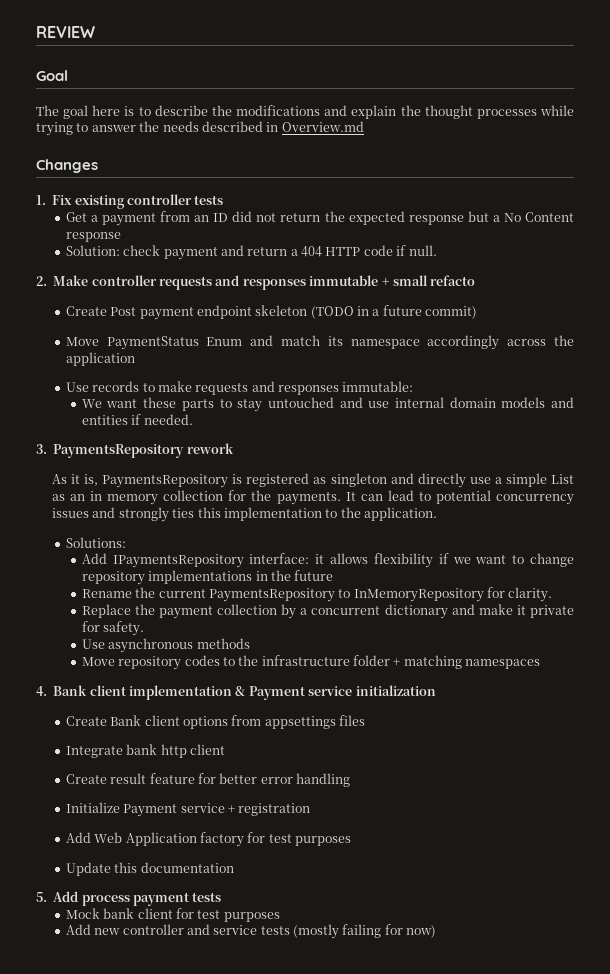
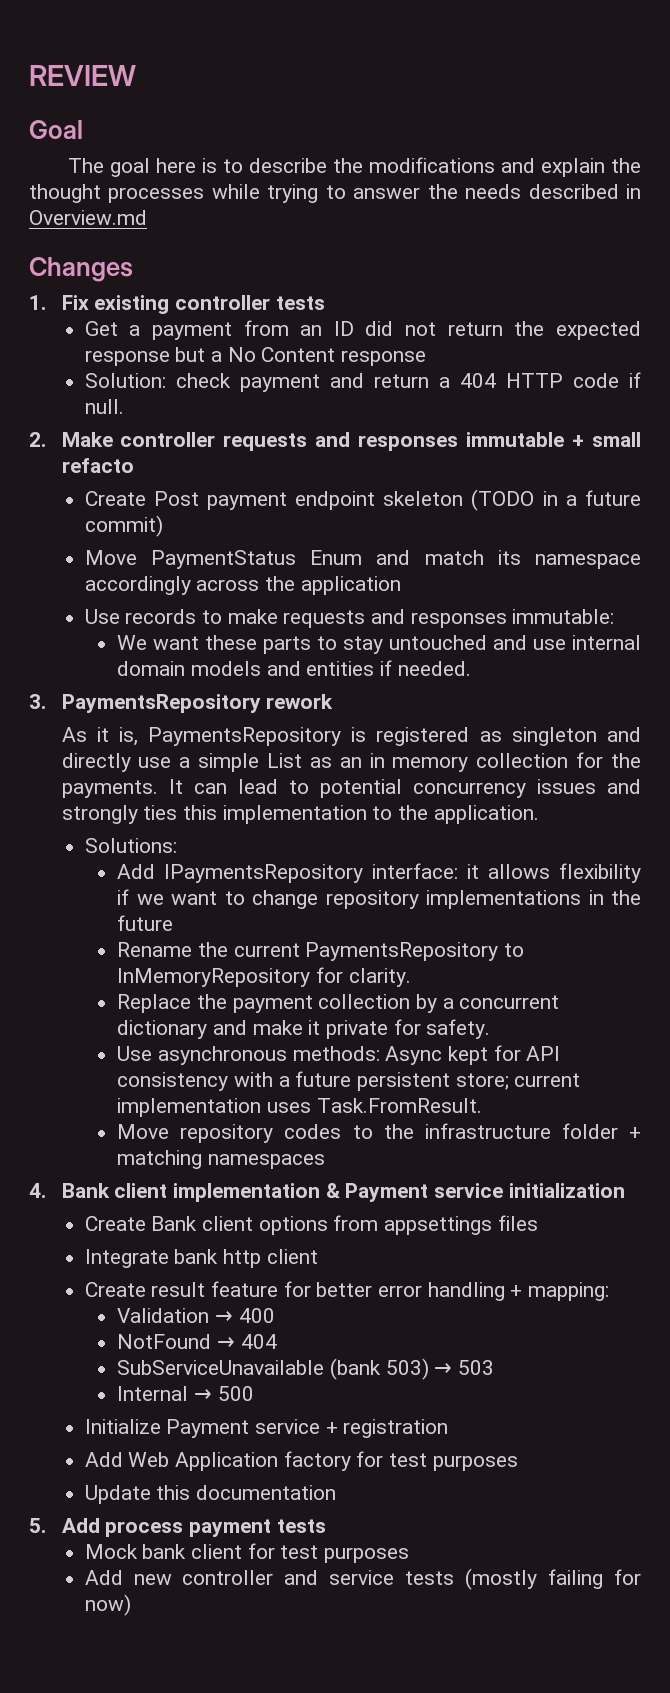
[196,638,250,649] methods -> [292,1045,561,1065] [117,1071,581,1091] [117,1098,482,1117] methods: Async kept for API consistency with a future persistent store; current implementation uses Task.FromResult.
(351, 780) none -> [510,1282,609,1301] [117,1308,275,1323] [117,1334,277,1349] [117,1358,494,1380] [117,1386,254,1401] + mapping: // Validation → 400 // NotFound → 404 // SubServiceUnavailable (bank 503) → 503 // Internal → 500

